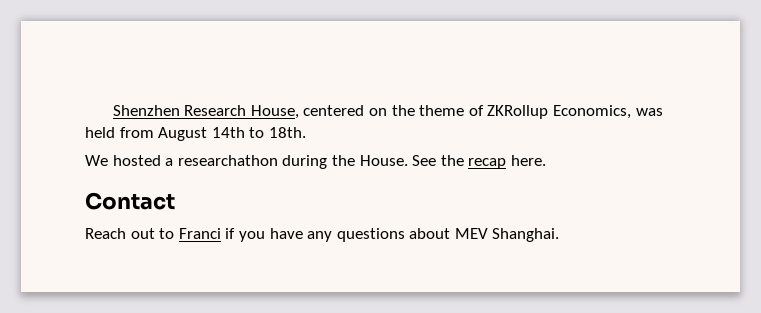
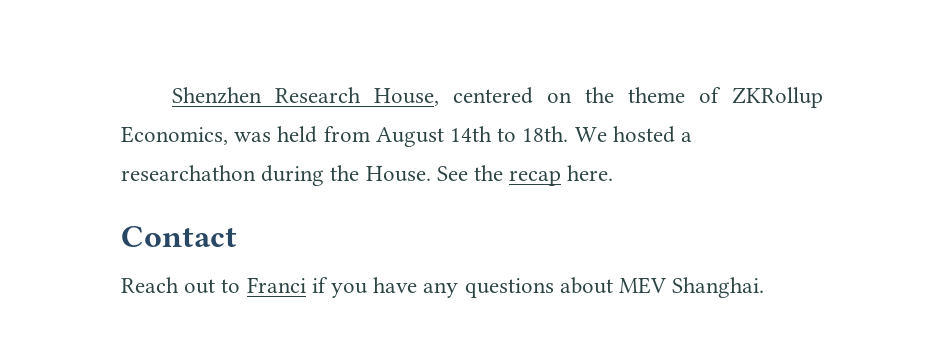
(306, 132) // -> (569, 134) none

